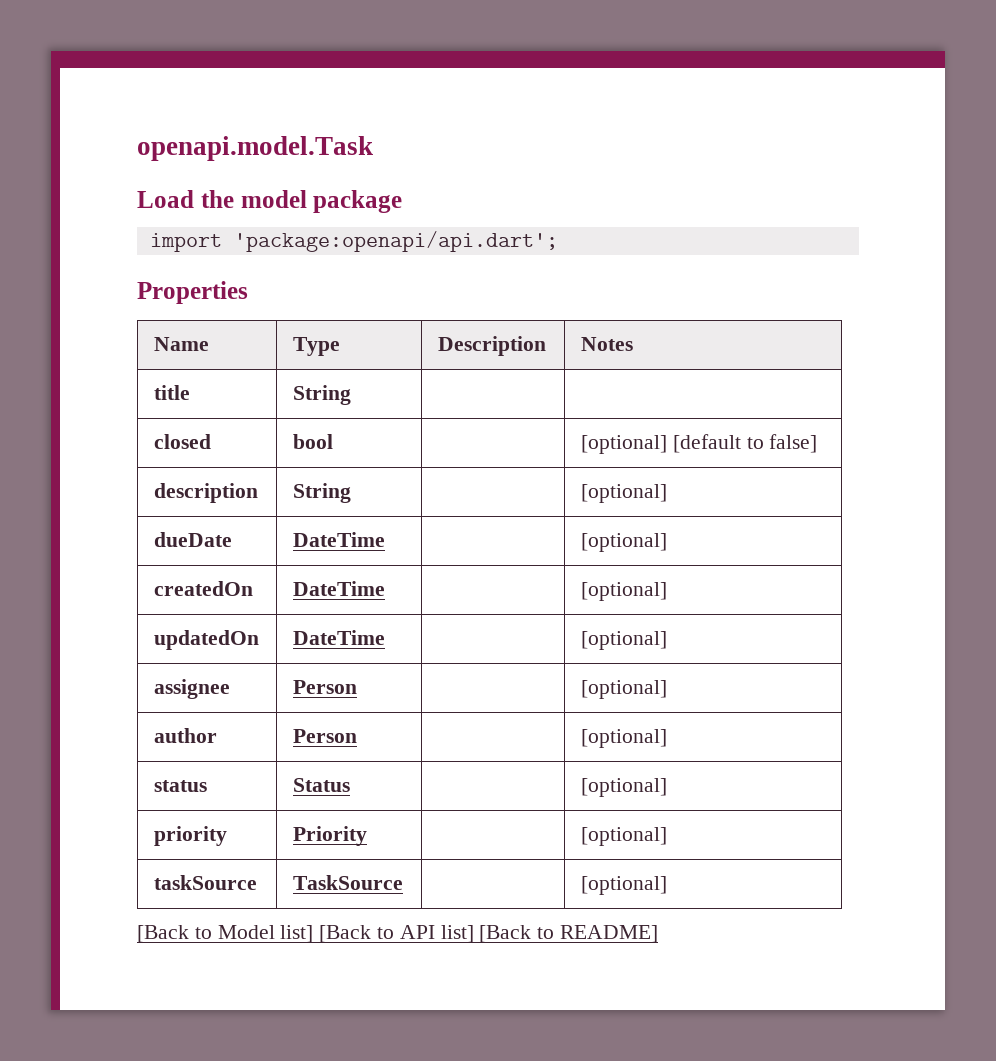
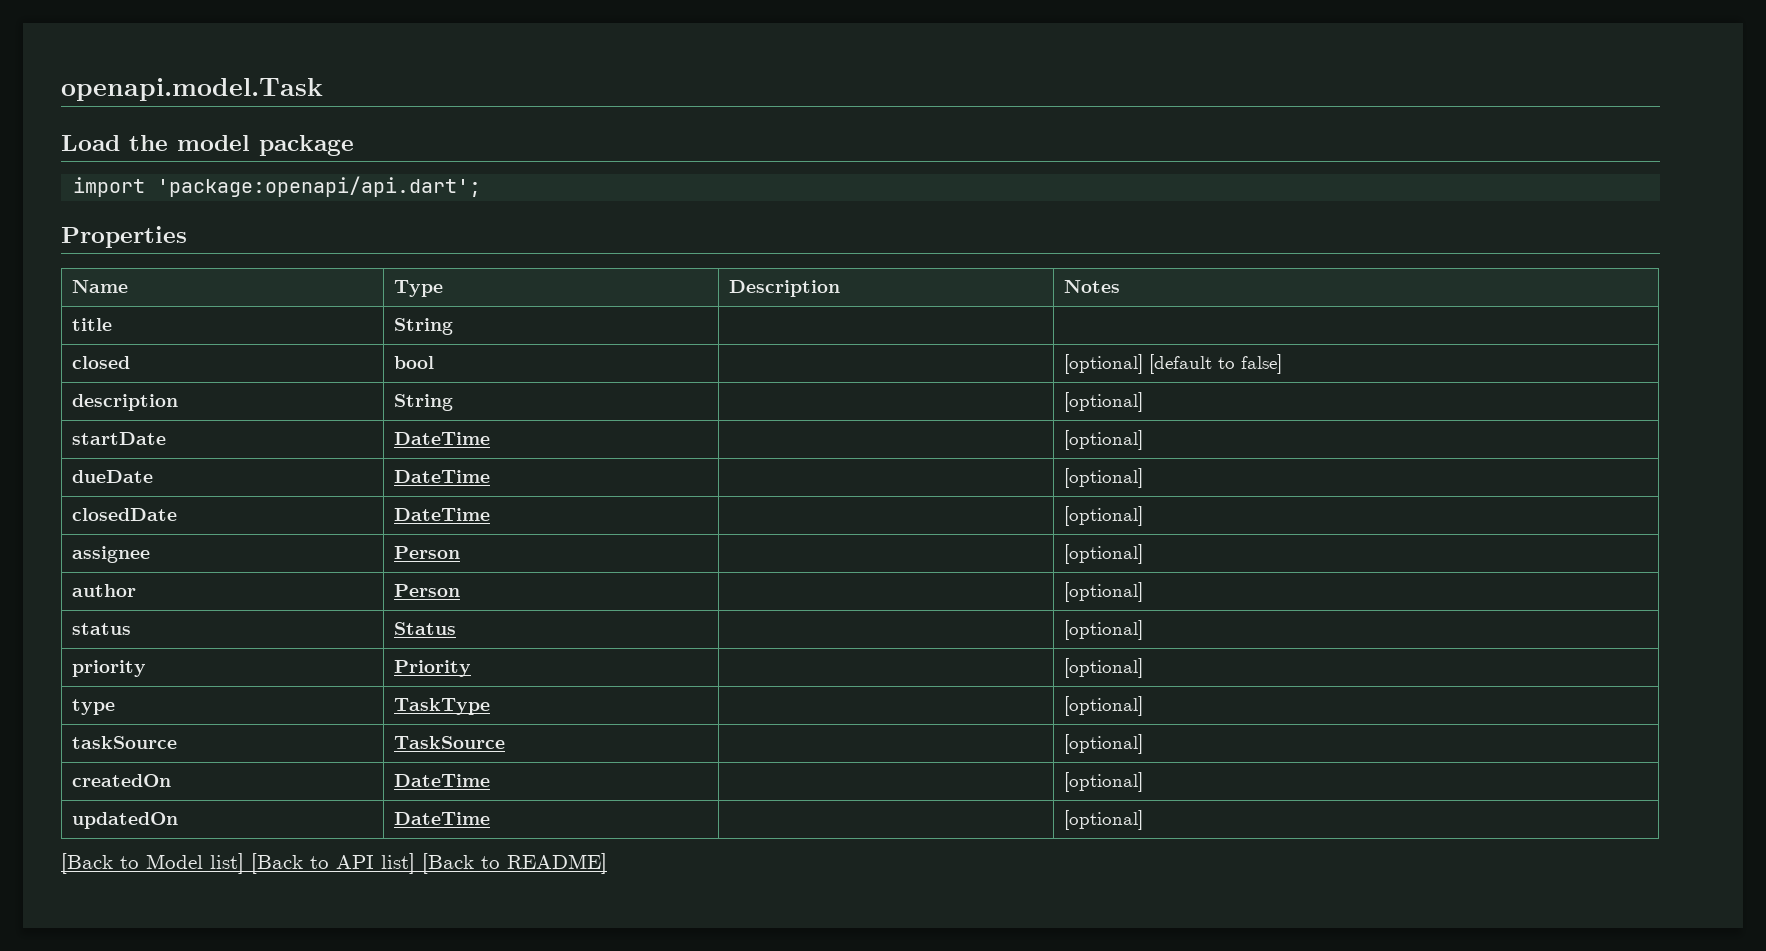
(667, 493) none -> [72,432,167,445] [394,432,491,445] [1064,430,1144,450] // startDate | DateTime | | [optional]
[153,581,253,596] [292,581,385,596] [580,582,667,601] [153,630,259,650] createdOn | DateTime | | [optional] // updatedOn -> [72,508,178,521] closedDate
(667, 836) none -> [72,699,116,715] [394,698,491,715] [1064,696,1144,716] // type | TaskType | | [optional]
(667, 885) none -> [72,774,172,787] [394,774,491,787] [1064,772,1144,792] [72,812,179,829] [394,812,491,825] [1064,810,1144,830] // createdOn | DateTime | | [optional] // updatedOn | DateTime | | [optional]

